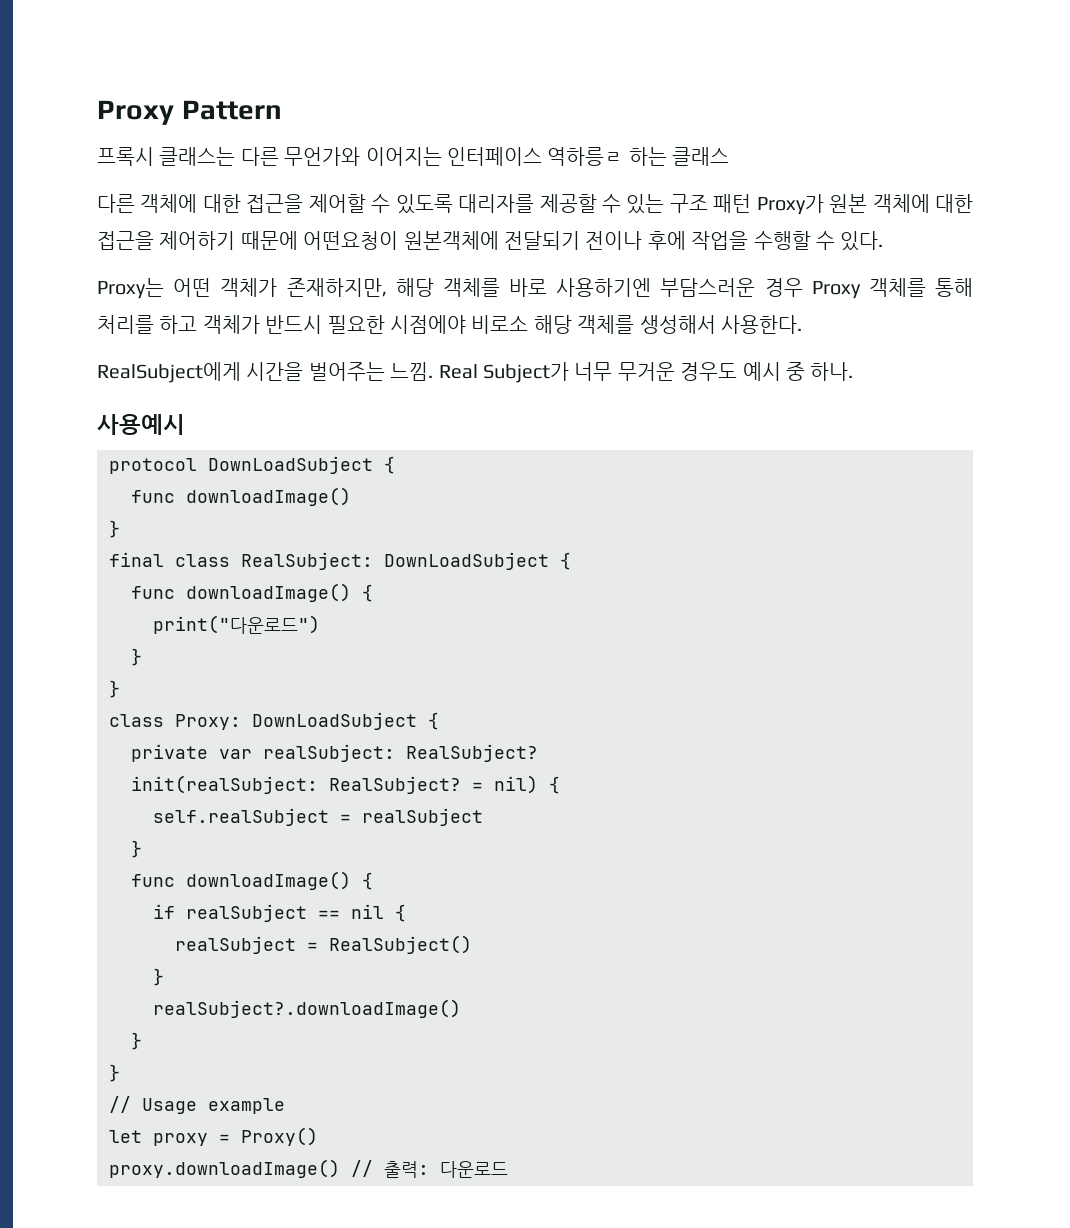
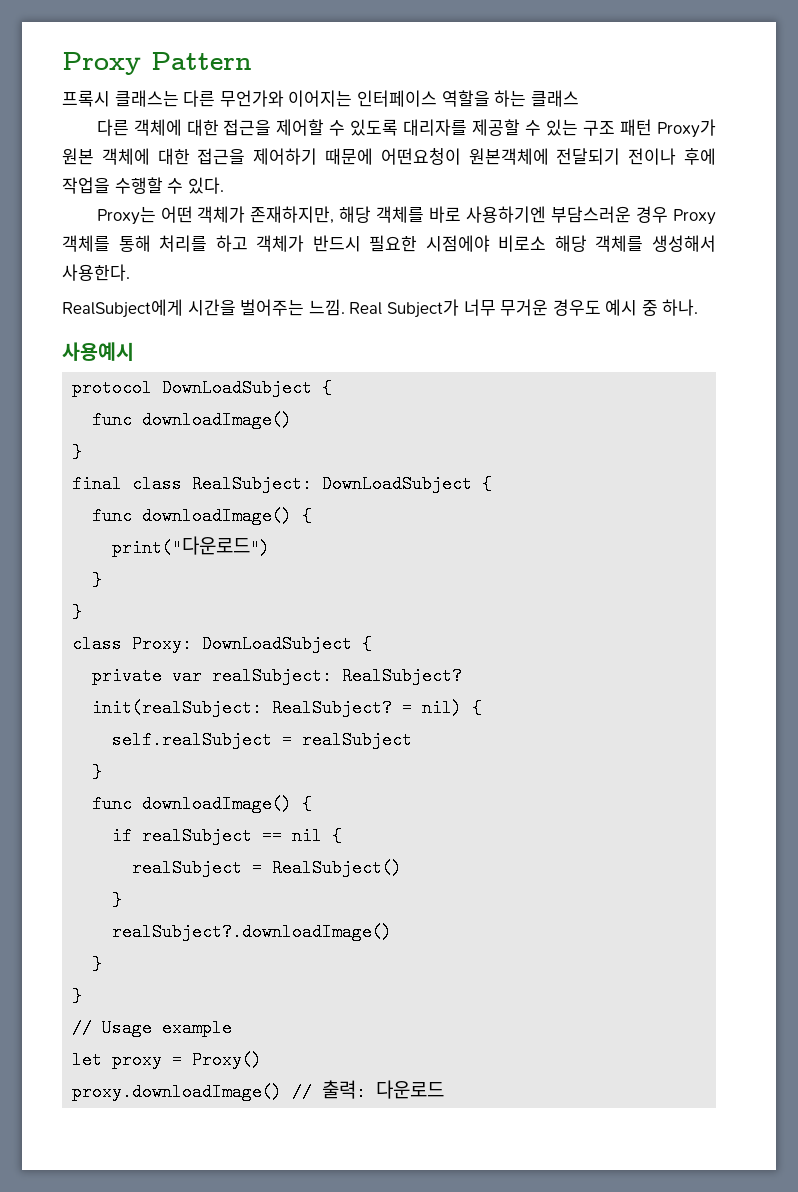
[547,147,624,166] 역하릉ㄹ -> [441,90,490,107] 역할을

